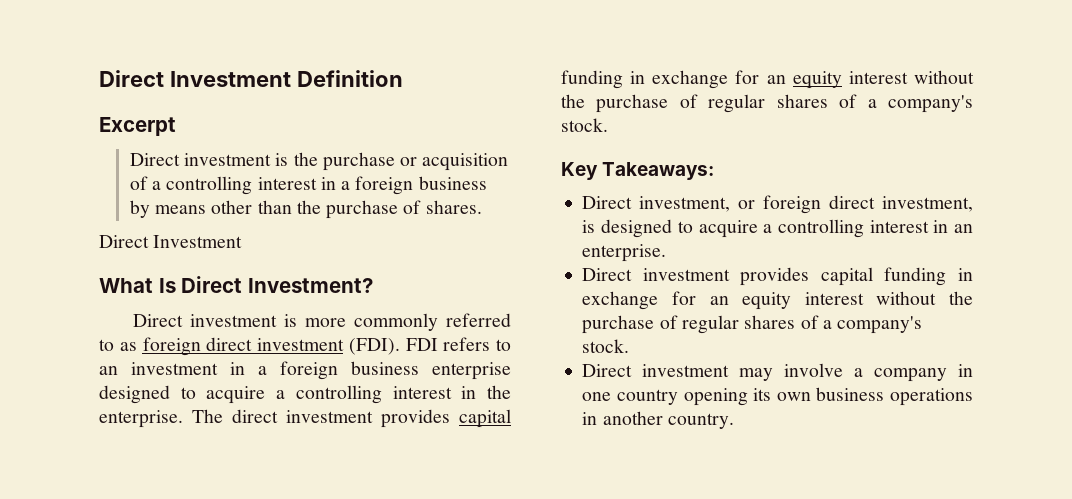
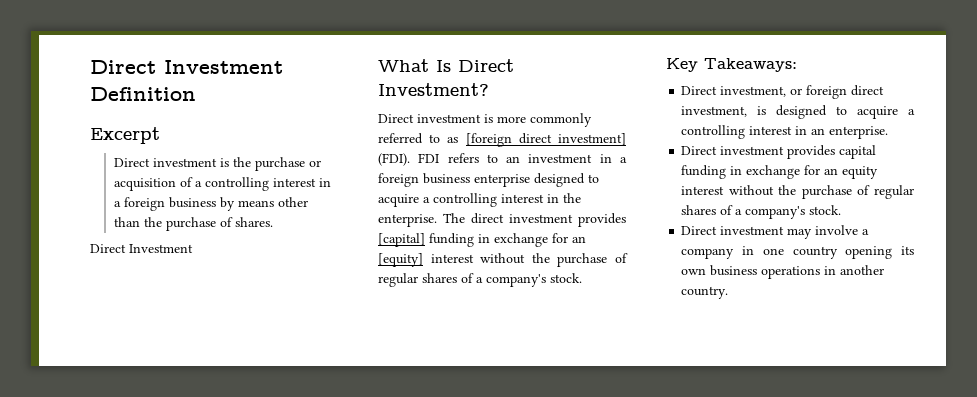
[142,337,344,356] foreign direct investment -> [465,133,626,147] [foreign direct investment]
[459,409,511,428] [561,70,842,89] capital funding in exchange for an equity -> [378,233,586,247] [378,253,423,267] [capital] funding in exchange for an [equity]

